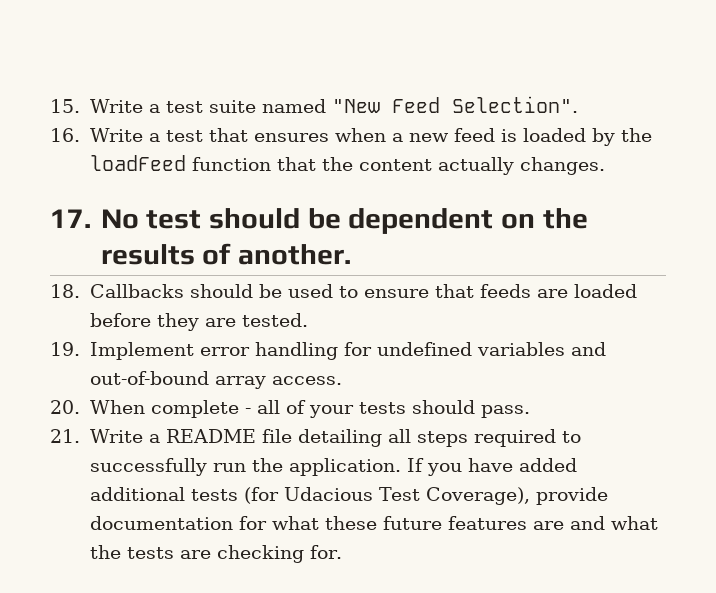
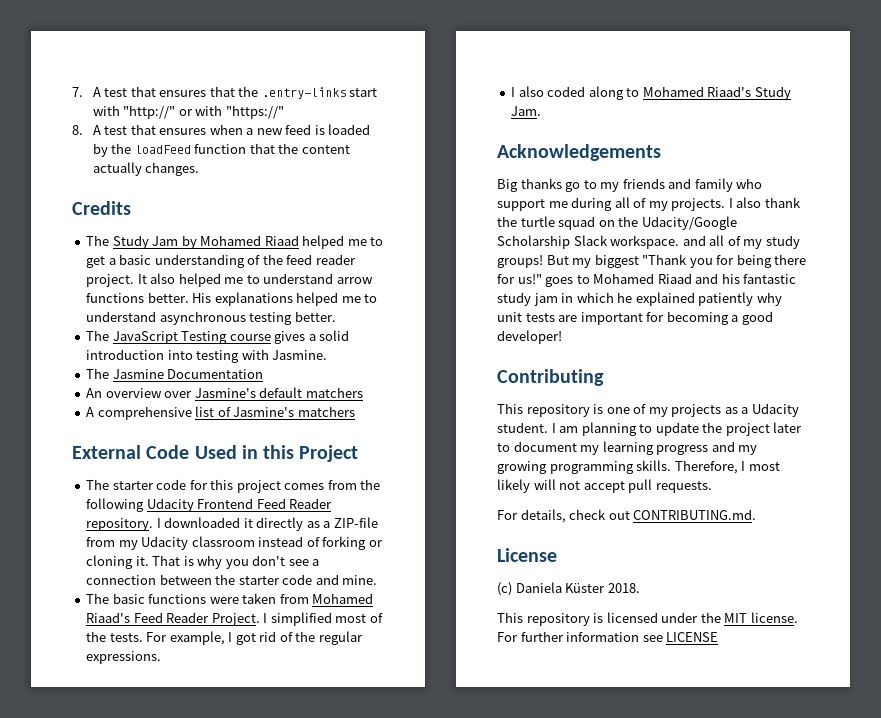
[50,96,579,113] [50,128,161,142] 15. Write a test suite named "New Feed Selection". // 16. Write a -> [72,86,378,99] [92,105,284,119] [72,125,101,135] 7. A test that ensures that the .entry-links start with "http://" or with "https://" // 8. A
[50,208,588,234] [100,243,351,265] [50,284,637,298] [89,313,308,331] [50,342,606,360] [89,371,343,389] [50,400,530,418] [50,429,582,447] [89,458,577,476] [89,487,609,505] [89,516,658,530] [89,545,343,563] 17. No test should be dependent on the results of another. // 18. Callbacks should be used to ensure that feeds are loaded before they are tested. // 19. Implement error handling for undefined variables and out-of-bound array access. // 20. When complete - all of your tests should pass. // 21. Write a README file detailing all steps required to successfully run the application. If you have added additional tests (for Udacious Test Coverage), provide documentation for what these future features are and what the tests are checking for. -> [72,201,131,215] [86,235,384,249] [86,254,356,268] [86,273,373,287] [86,292,378,306] [86,311,336,325] [86,330,350,344] [86,349,328,363] [86,368,264,379] [86,387,363,398] [86,406,355,420] [72,445,359,462] [86,479,381,493] [86,498,333,512] [86,517,378,531] [86,536,383,550] [86,555,320,569] [86,574,378,585] [86,593,374,604] [86,612,383,626] [86,631,363,645] [86,651,162,664] [511,86,791,100] [511,106,542,116] [497,144,661,161] [497,178,763,192] [497,197,801,211] [497,216,737,230] [497,235,800,249] [497,254,807,268] [497,273,797,287] [497,292,782,306] [497,311,773,325] [497,330,562,344] [497,369,604,386] [497,403,799,417] [497,422,803,436] [497,441,758,455] [497,460,780,474] [497,479,712,493] [497,509,757,523] [497,548,557,562] [497,582,640,596] [497,612,798,626] [497,631,719,642] Credits // The Study Jam by Mohamed Riaad helped me to get a basic understanding of the feed reader project. It also helped me to understand arrow functions better. His explanations helped me to understand asynchronous testing better. // The JavaScript Testing course gives a solid introduction into testing with Jasmine. // The Jasmine Documentation // An overview over Jasmine's default matchers // A comprehensive list of Jasmine's matchers // External Code Used in this Project // The starter code for this project comes from the following Udacity Frontend Feed Reader repository. I downloaded it directly as a ZIP-file from my Udacity classroom instead of forking or cloning it. That is why you don't see a connection between the starter code and mine. // The basic functions were taken from Mohamed Riaad's Feed Reader Project. I simplified most of the tests. For example, I got rid of the regular expressions. // I also coded along to Mohamed Riaad's Study Jam. // Acknowledgements // Big thanks go to my friends and family who support me during all of my projects. I also thank the turtle squad on the Udacity/Google Scholarship Slack workspace. and all of my study groups! But my biggest "Thank you for being there for us!" goes to Mohamed Riaad and his fantastic study jam in which he explained patiently why unit tests are important for becoming a good developer! // Contributing // This repository is one of my projects as a Udacity student. I am planning to update the project later to document my learning progress and my growing programming skills. Therefore, I most likely will not accept pull requests. // For details, check out CONTRIBUTING.md. // License // (c) Daniela Küster 2018. // This repository is licensed under the MIT license. For further information see LICENSE

